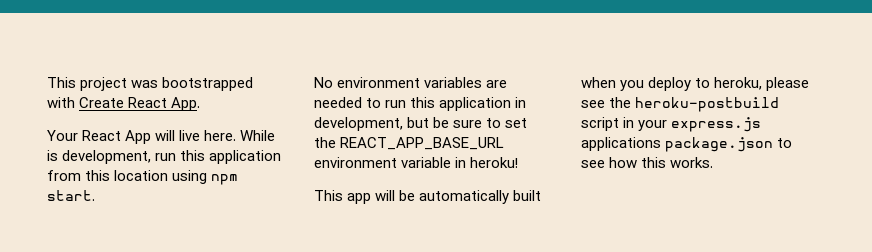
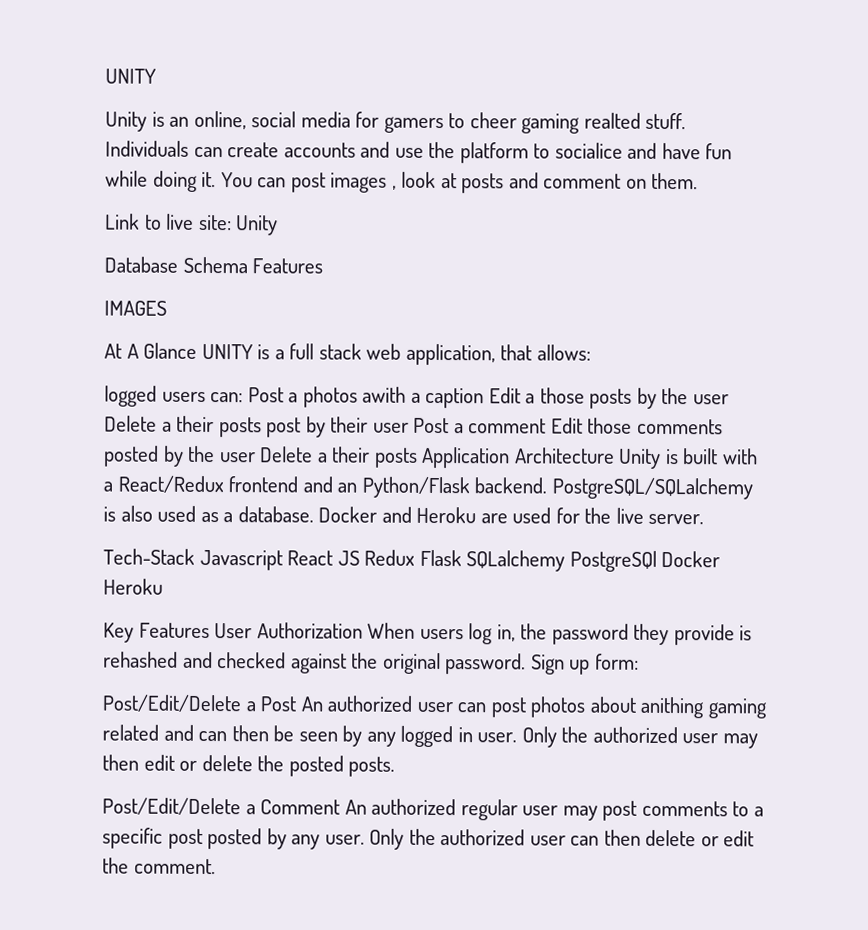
[47,77,254,91] [47,97,201,111] [47,130,276,144] [47,150,282,164] [47,170,239,185] [47,190,95,201] [314,77,508,88] [314,97,527,111] [314,117,528,131] [314,137,505,150] [314,157,519,168] [314,190,542,204] [581,77,810,91] [581,97,780,112] [581,117,762,132] [581,137,793,152] [581,157,714,168] This project was bootstrapped with Create React App. // Your React App will live here. While is development, run this application from this location using npm start. // No environment variables are needed to run this application in development, but be sure to set the REACT_APP_BASE_URL environment variable in heroku! // This app will be automatically built when you deploy to heroku, please see the heroku-postbuild script in your express.js applications package.json to see how this works. -> [105,68,156,84] [105,110,687,134] [105,140,733,164] [105,170,699,194] [105,213,279,236] [104,256,324,274] [104,300,167,316] [104,342,591,366] [104,385,730,409] [104,415,723,438] [103,445,758,469] [103,475,753,500] [103,505,705,525] [103,548,721,572] [103,578,163,595] [103,622,753,646] [103,651,639,675] [102,694,767,719] [102,724,759,749] [102,754,396,777] [102,797,764,821] [102,827,755,850] [102,857,216,875] UNITY // Unity is an online, social media for gamers to cheer gaming realted stuff. Individuals can create accounts and use the platform to socialice and have fun while doing it. You can post images , look at posts and comment on them. // Link to live site: Unity // Database Schema Features // IMAGES // At A Glance UNITY is a full stack web application, that allows: // logged users can: Post a photos awith a caption Edit a those posts by the user Delete a their posts post by their user Post a comment Edit those comments posted by the user Delete a their posts Application Architecture Unity is built with a React/Redux frontend and an Python/Flask backend. PostgreSQL/SQLalchemy is also used as a database. Docker and Heroku are used for the live server. // Tech-Stack Javascript React JS Redux Flask SQLalchemy PostgreSQl Docker Heroku // Key Features User Authorization When users log in, the password they provide is rehashed and checked against the original password. Sign up form: // Post/Edit/Delete a Post An authorized user can post photos about anithing gaming related and can then be seen by any logged in user. Only the authorized user may then edit or delete the posted posts. // Post/Edit/Delete a Comment An authorized regular user may post comments to a specific post posted by any user. Only the authorized user can then delete or edit the comment.

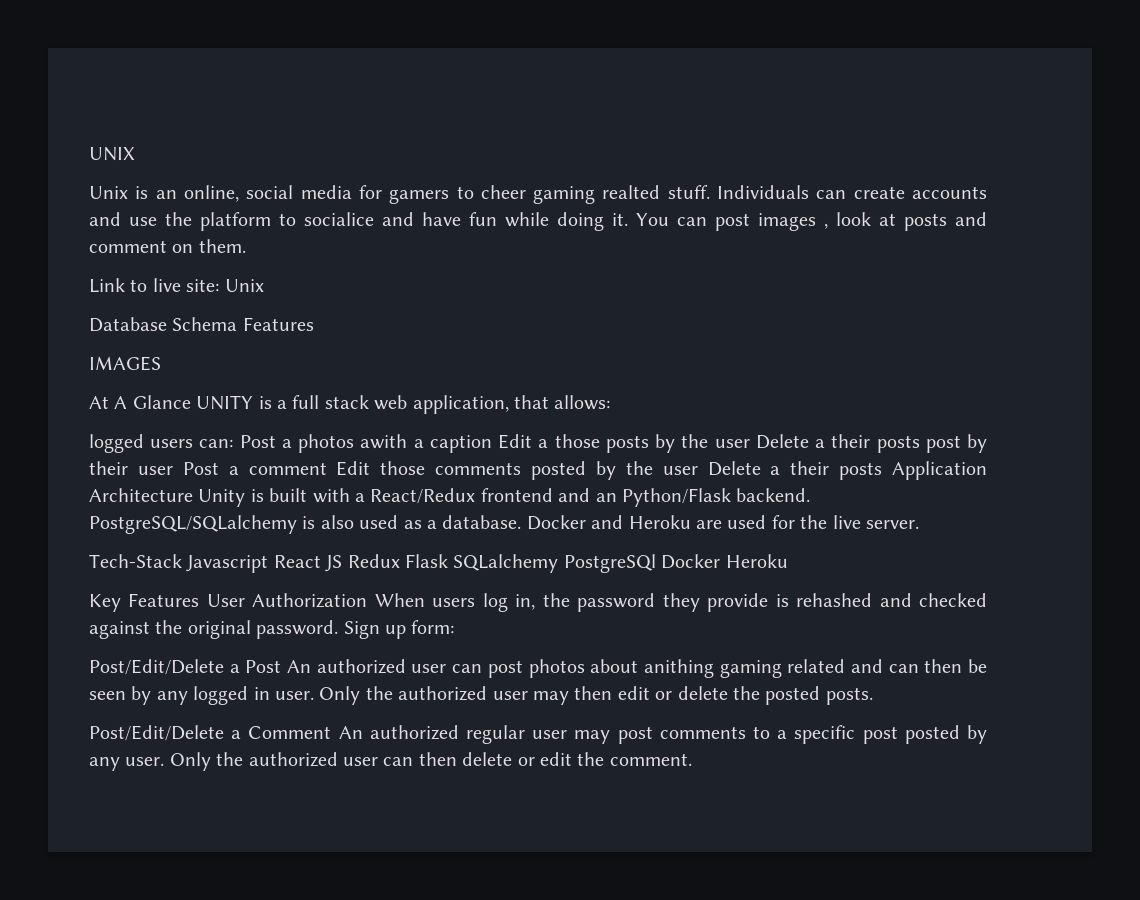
[105,68,156,84] [105,111,147,132] UNITY // Unity -> [89,147,135,161] [89,186,128,199] UNIX // Unix
[236,215,279,236] Unity -> [224,279,264,292] Unix

